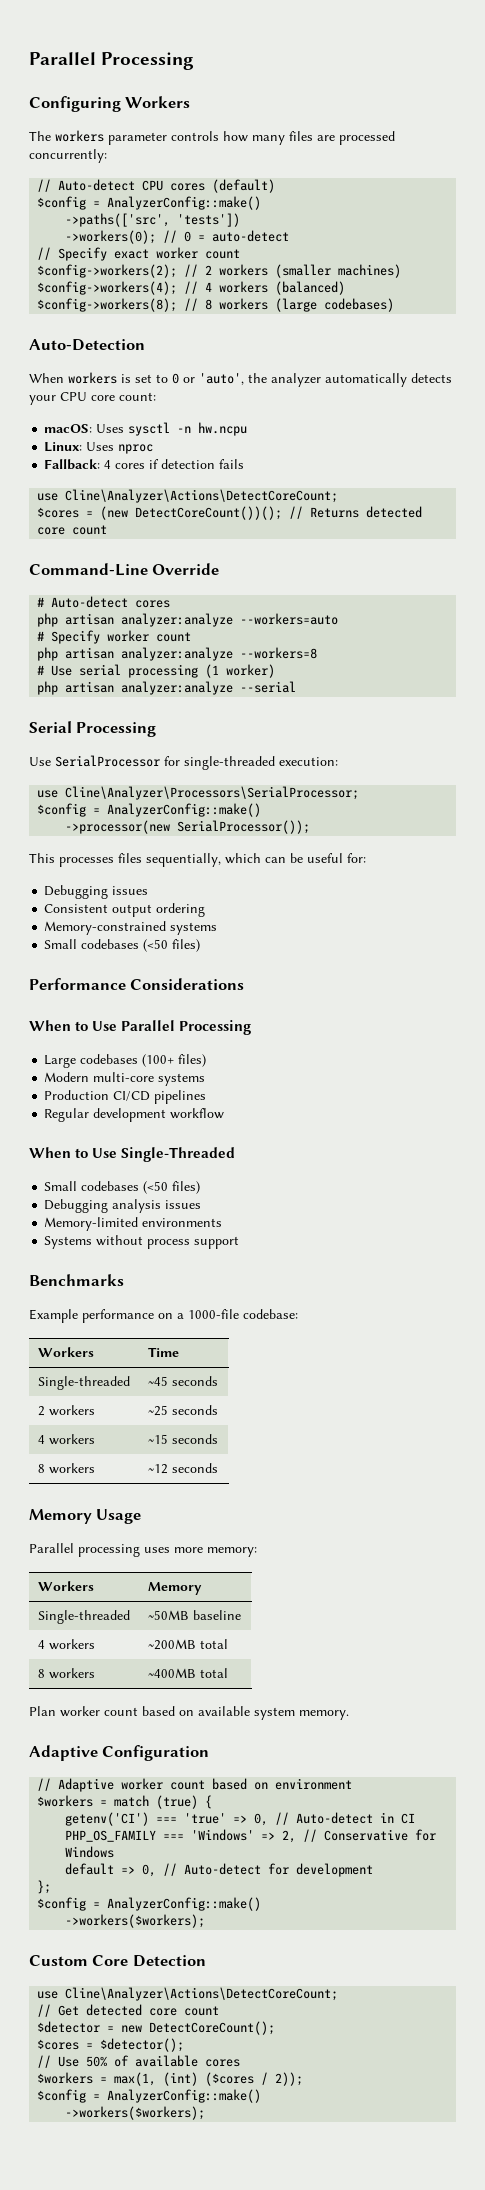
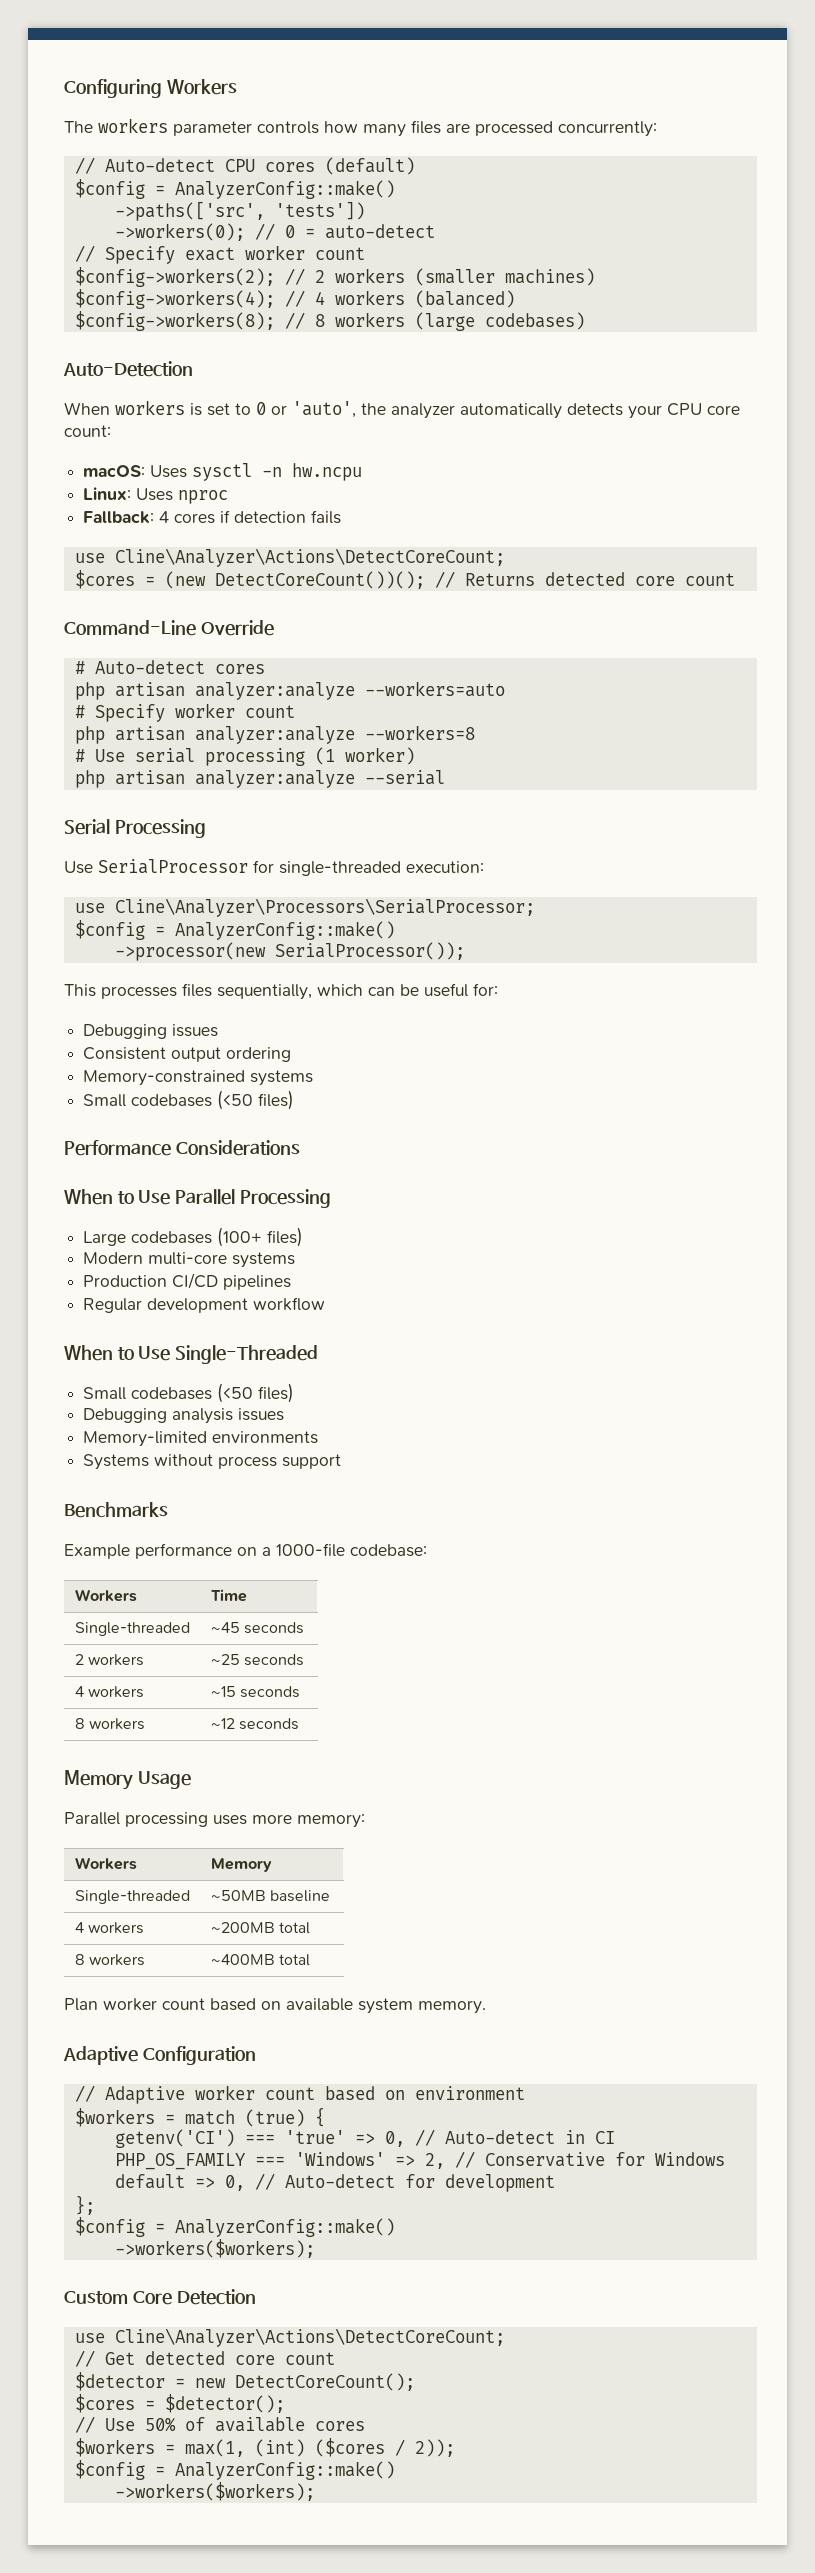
[29,52,195,70] Parallel Processing // -> (64, 88) none

